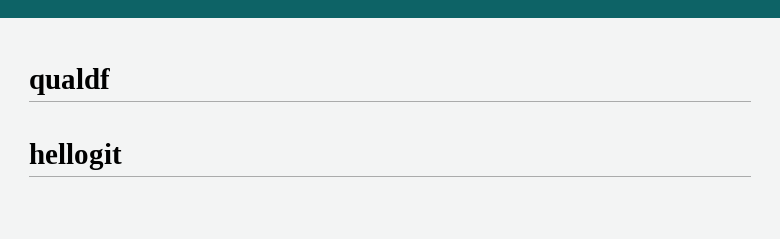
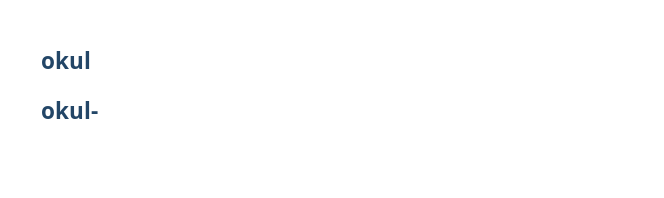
[29,68,110,95] [29,143,122,170] qualdf // hellogit -> [41,51,91,69] [41,101,98,119] okul // okul-

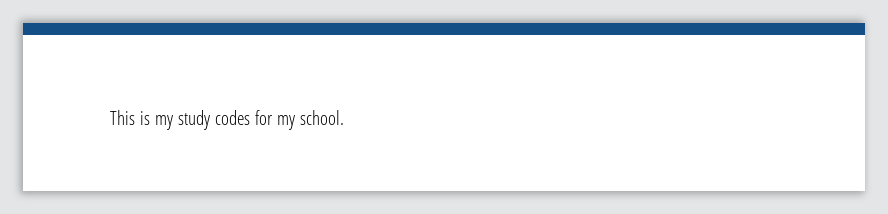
[41,51,91,69] [41,101,98,119] okul // okul- -> [110,110,344,130] This is my study codes for my school.

